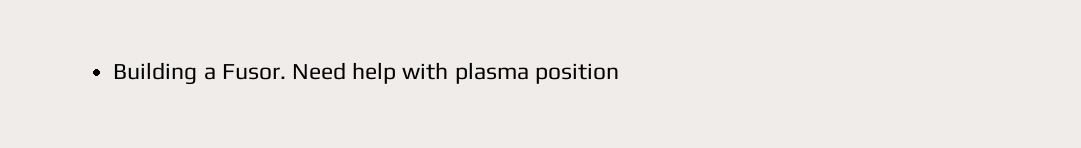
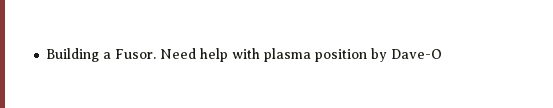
(619, 73) none -> [371,48,443,62] by Dave-O

